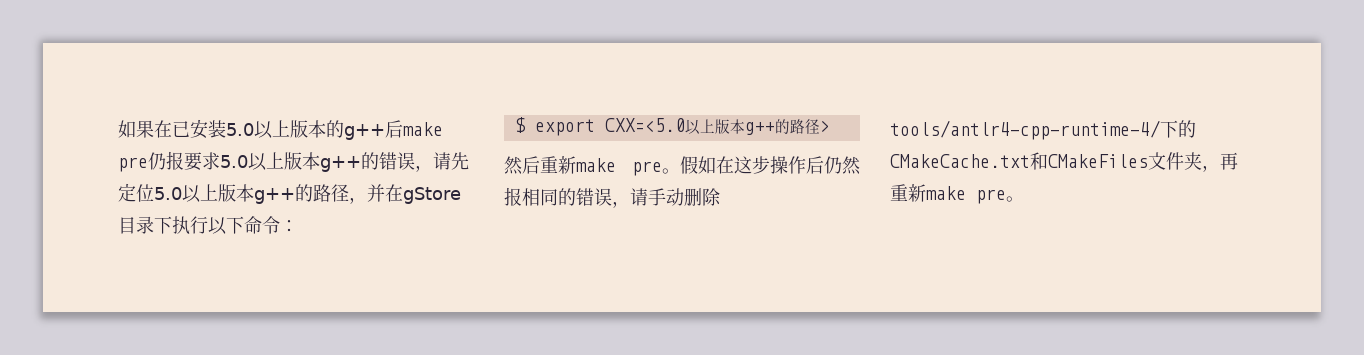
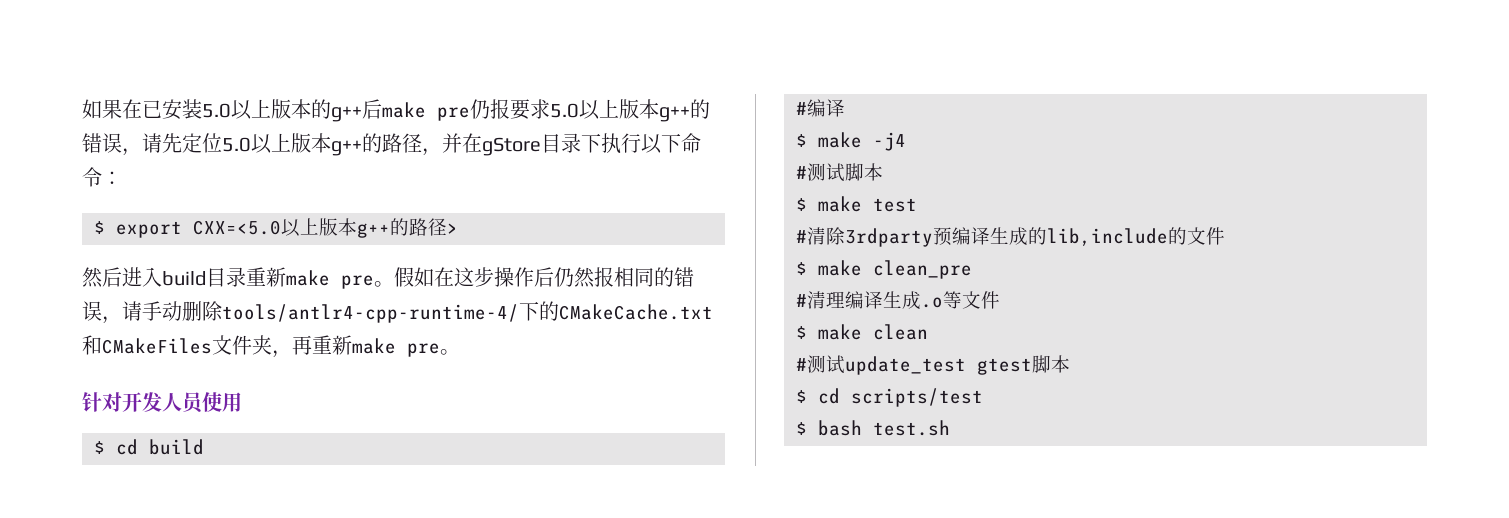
(540, 165) none -> [122,267,246,287] 进入build目录
(1024, 199) none -> [82,392,242,414] [94,439,204,455] [796,99,845,117] [796,132,906,151] [796,163,883,182] [796,196,917,212] [796,227,1225,247] [796,260,972,279] [796,291,1000,310] [796,324,928,340] [796,355,1070,375] [796,388,983,407] [796,420,950,436] // 针对开发人员使用 // $ cd build // #编译 // $ make -j4 // #测试脚本 // $ make test // #清除3rdparty预编译生成的lib,include的文件 // $ make clean_pre // #清理编译生成.o等文件 // $ make clean // #测试update_test gtest脚本 // $ cd scripts/test // $ bash test.sh

